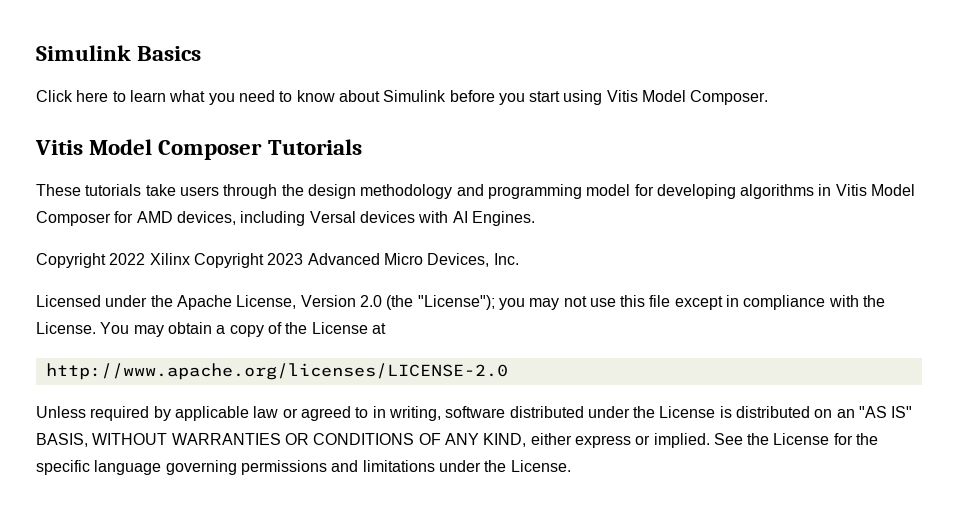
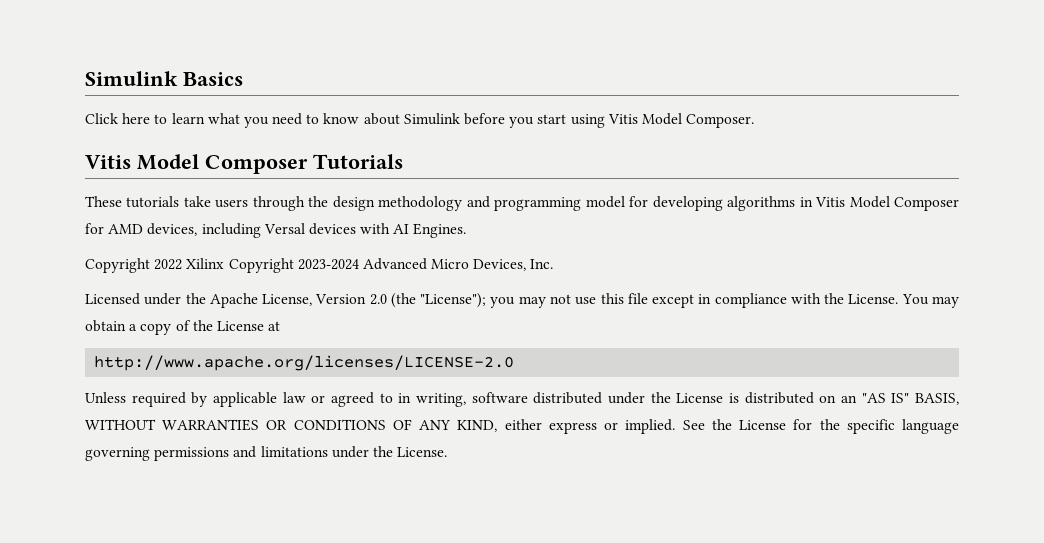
[267,253,304,265] 2023 -> [297,259,359,270] 2023-2024

